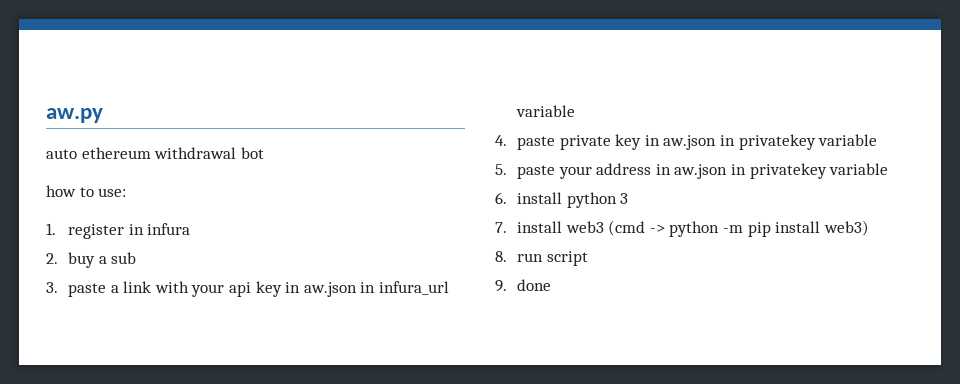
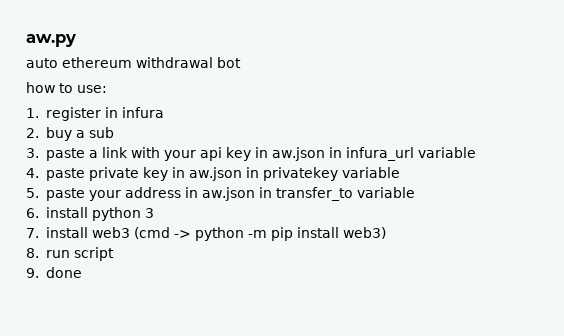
[749,163,827,179] privatekey -> [275,187,353,201] transfer_to

